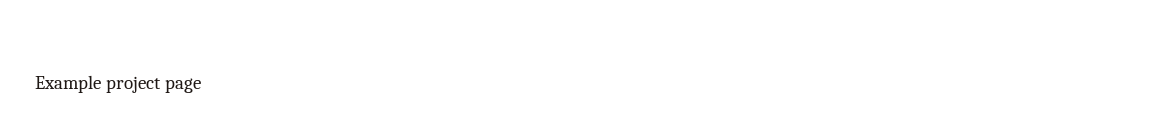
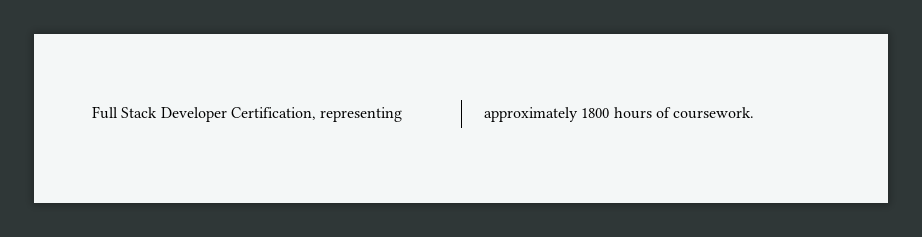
[35,75,202,93] Example project page -> [92,106,755,122] Full Stack Developer Certification, representing approximately 1800 hours of coursework.

